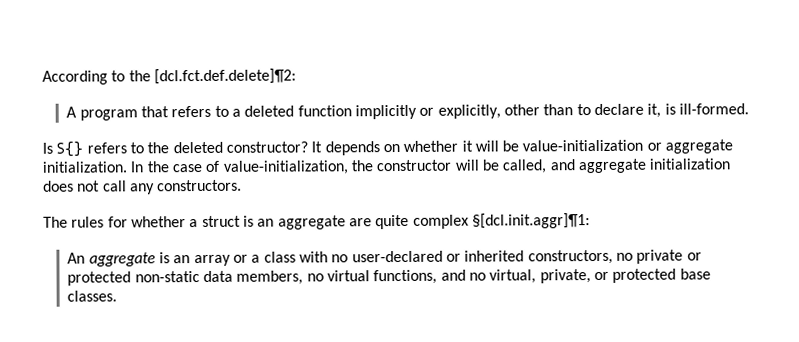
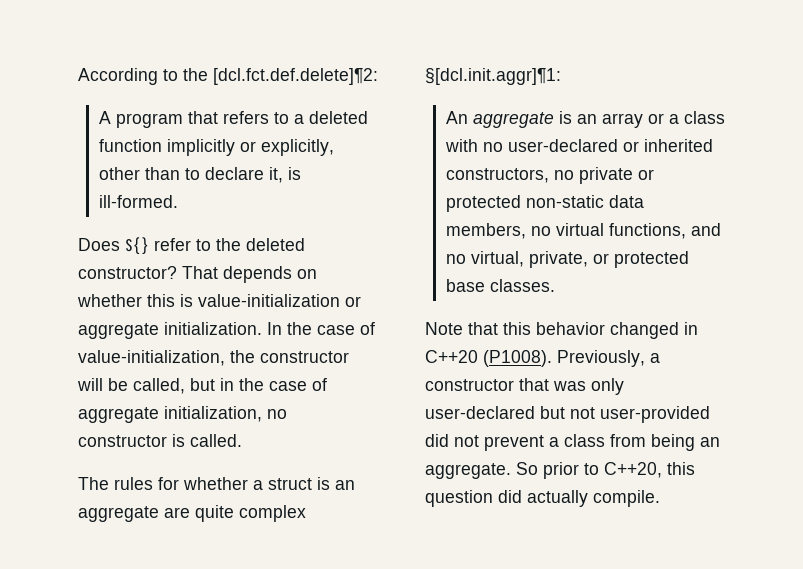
[42,141,127,157] Is S{} refers -> [78,237,191,255] Does S{} refer
[311,141,323,153] It -> [182,266,218,279] That
[461,140,520,152] it will be -> [147,294,193,307] this is
[549,158,731,174] [43,179,243,195] and aggregate initialization does not call any constructors. -> [190,378,327,391] [78,406,287,423] [78,434,242,447] but in the case of aggregate initialization, no constructor is called.
(118, 296) none -> [425,322,698,339] [425,350,660,367] [425,378,624,395] [425,406,710,423] [425,434,720,451] [425,462,695,479] [425,490,660,507] // Note that this behavior changed in C++20 (P1008). Previously, a constructor that was only user-declared but not user-provided did not prevent a class from being an aggregate. So prior to C++20, this question did actually compile.

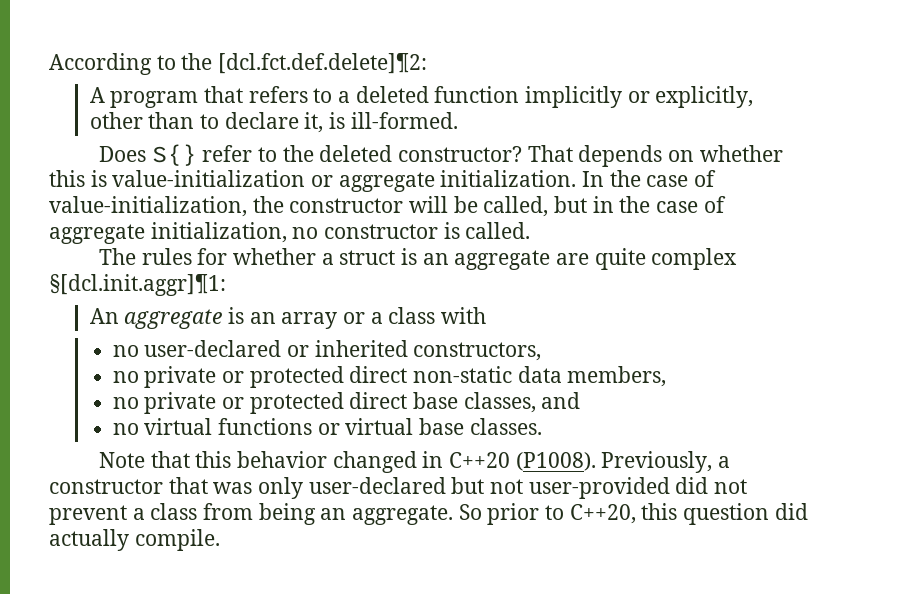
(478, 145) none -> (487, 315) //
[553,167,654,184] [445,195,521,212] no private or protected -> [112,366,408,388] // no private or protected direct
[530,223,721,239] [445,251,689,268] no virtual functions, and no virtual, private, or protected -> [112,392,581,414] [112,418,414,435] // no private or protected direct base classes, and // no virtual functions or virtual

